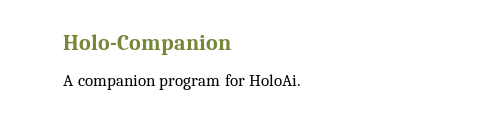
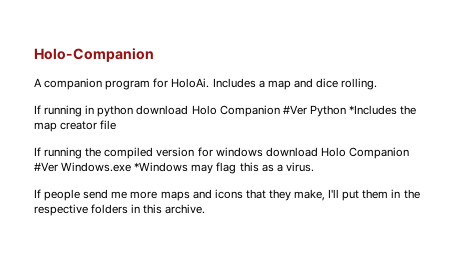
(302, 80) none -> [212,78,378,90] [34,105,417,117] [34,120,117,132] [34,147,409,159] [34,162,314,174] [34,189,420,201] [34,204,206,216] Includes a map and dice rolling. // If running in python download Holo Companion #Ver Python *Includes the map creator file // If running the compiled version for windows download Holo Companion #Ver Windows.exe *Windows may flag this as a virus. // If people send me more maps and icons that they make, I'll put them in the respective folders in this archive.

